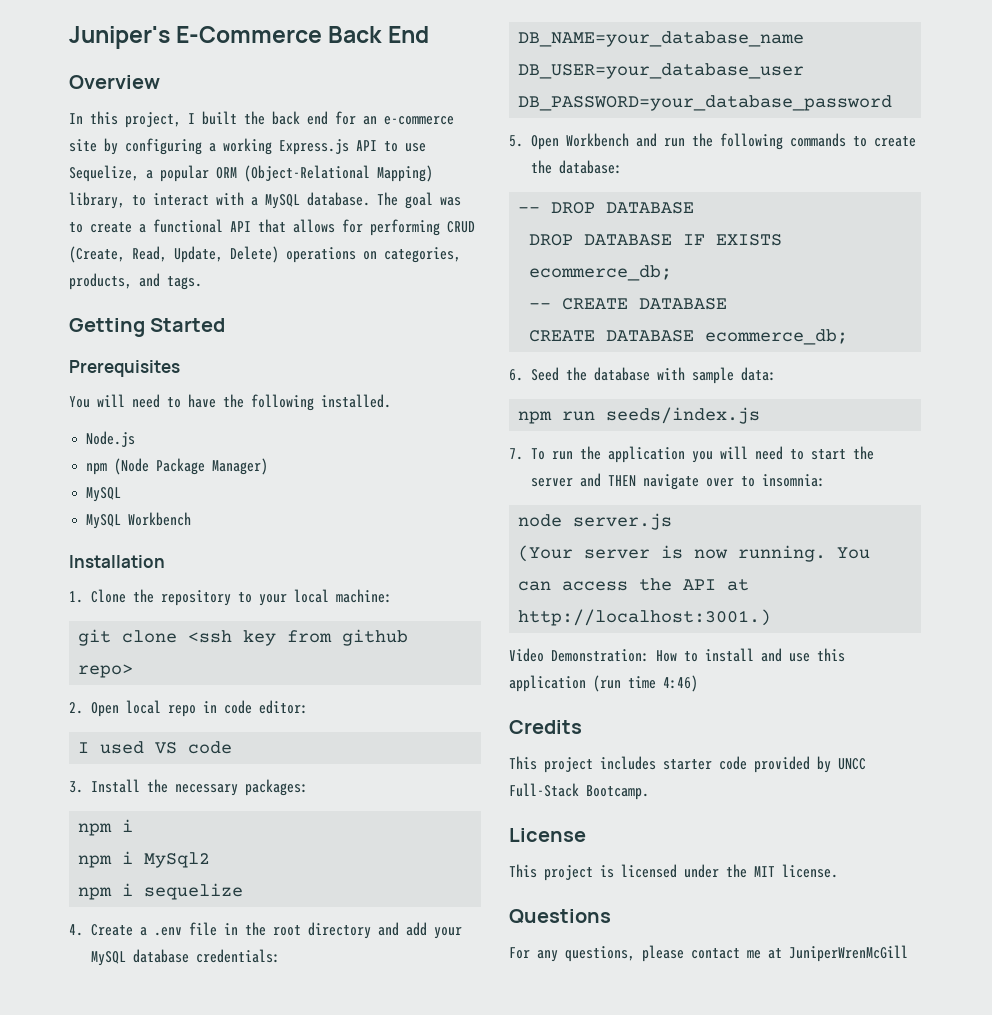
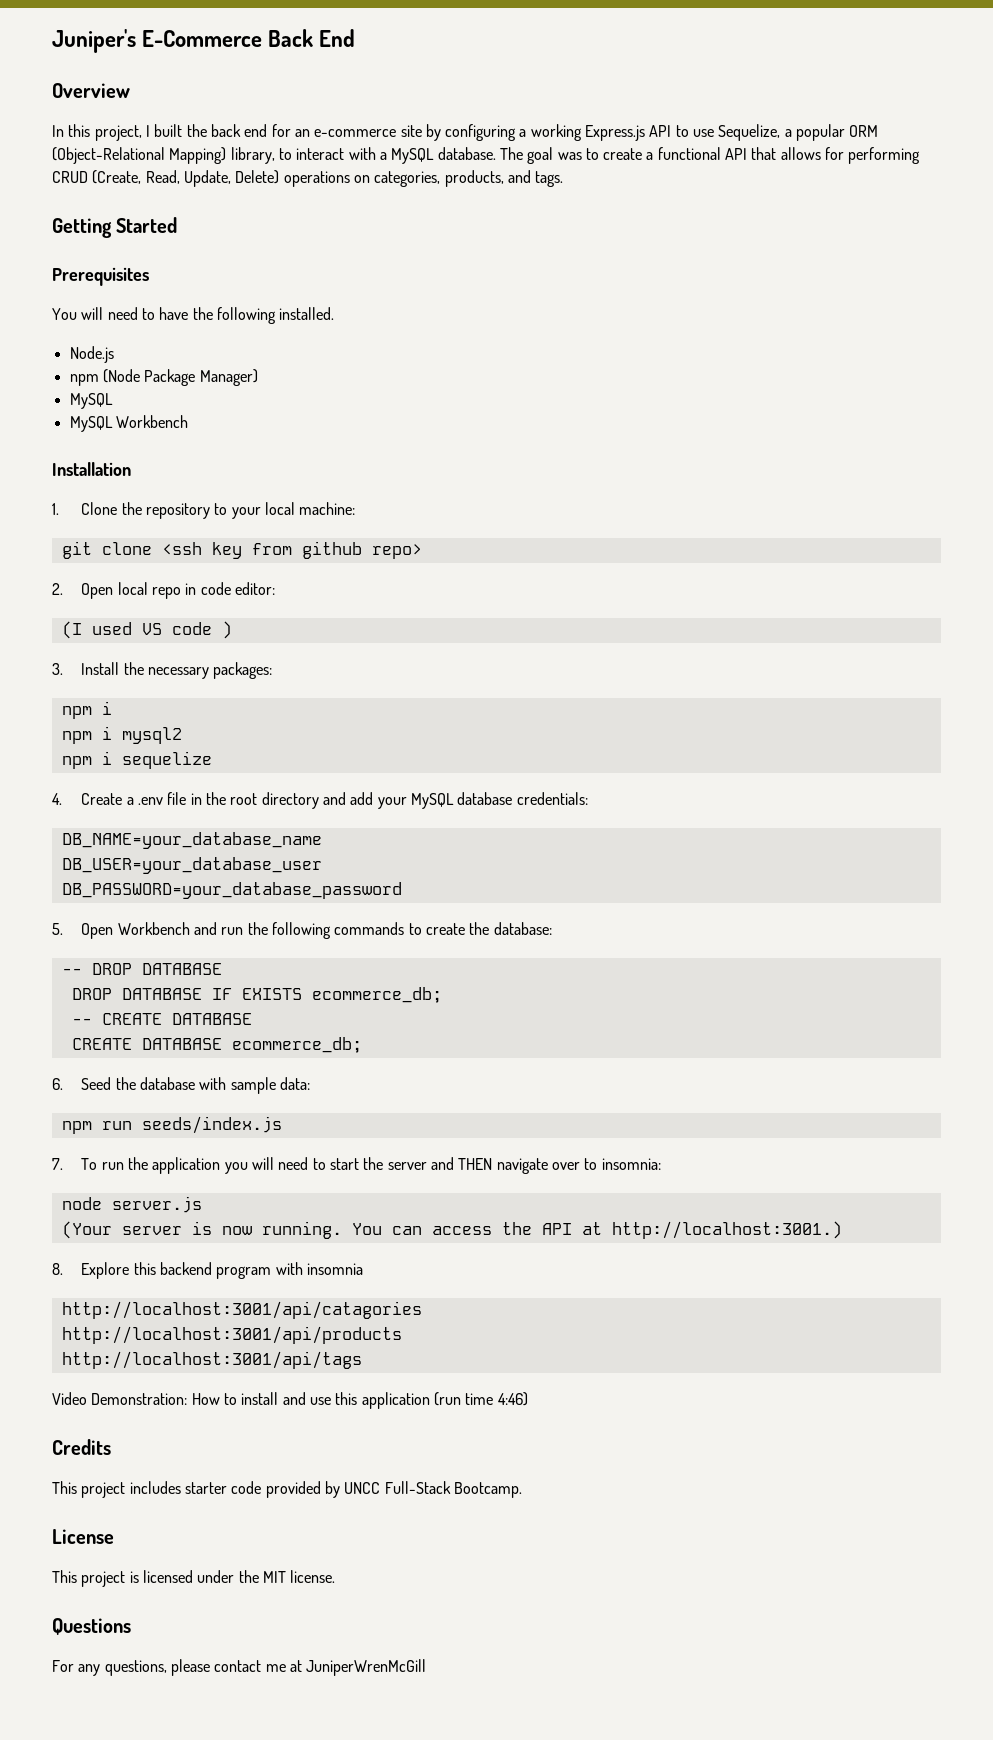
[78,742,90,753] I -> [61,621,82,639] (I
(233, 747) none -> [221,621,232,639] )
[144,852,211,868] MySql2 -> [121,727,182,744] mysql2
(772, 617) none -> [52,1262,364,1279] [61,1301,422,1319] [61,1326,402,1344] [61,1351,362,1369] // 8. Explore this backend program with insomnia // http://localhost:3001/api/catagories // http://localhost:3001/api/products // http://localhost:3001/api/tags

